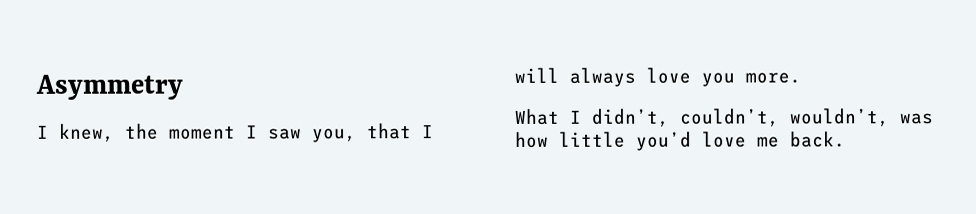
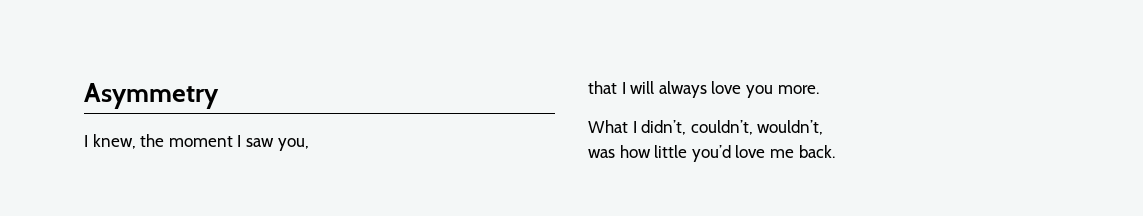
(357, 135) none -> (309, 144) //
(890, 117) none -> (824, 127) //

